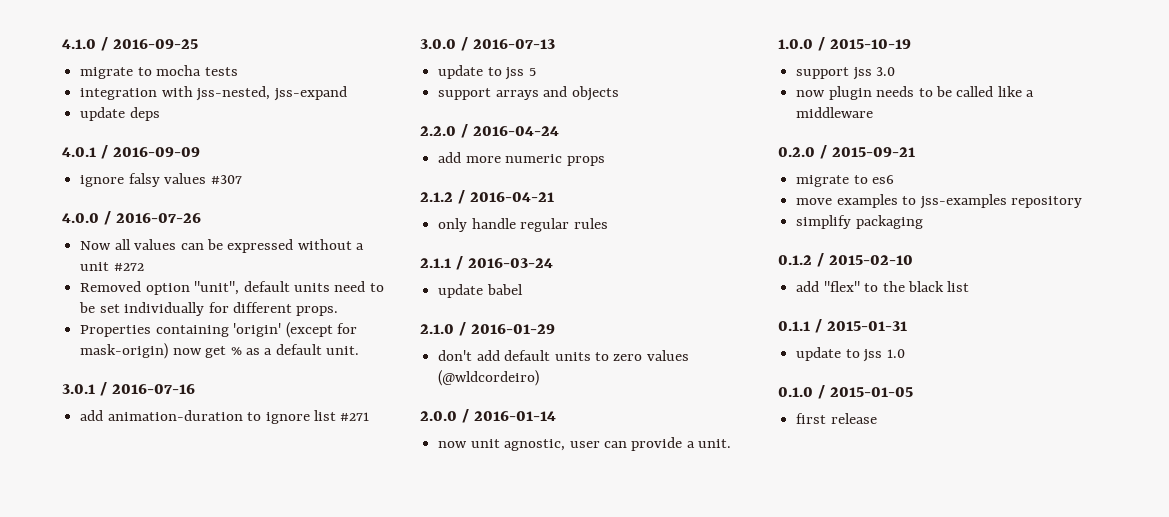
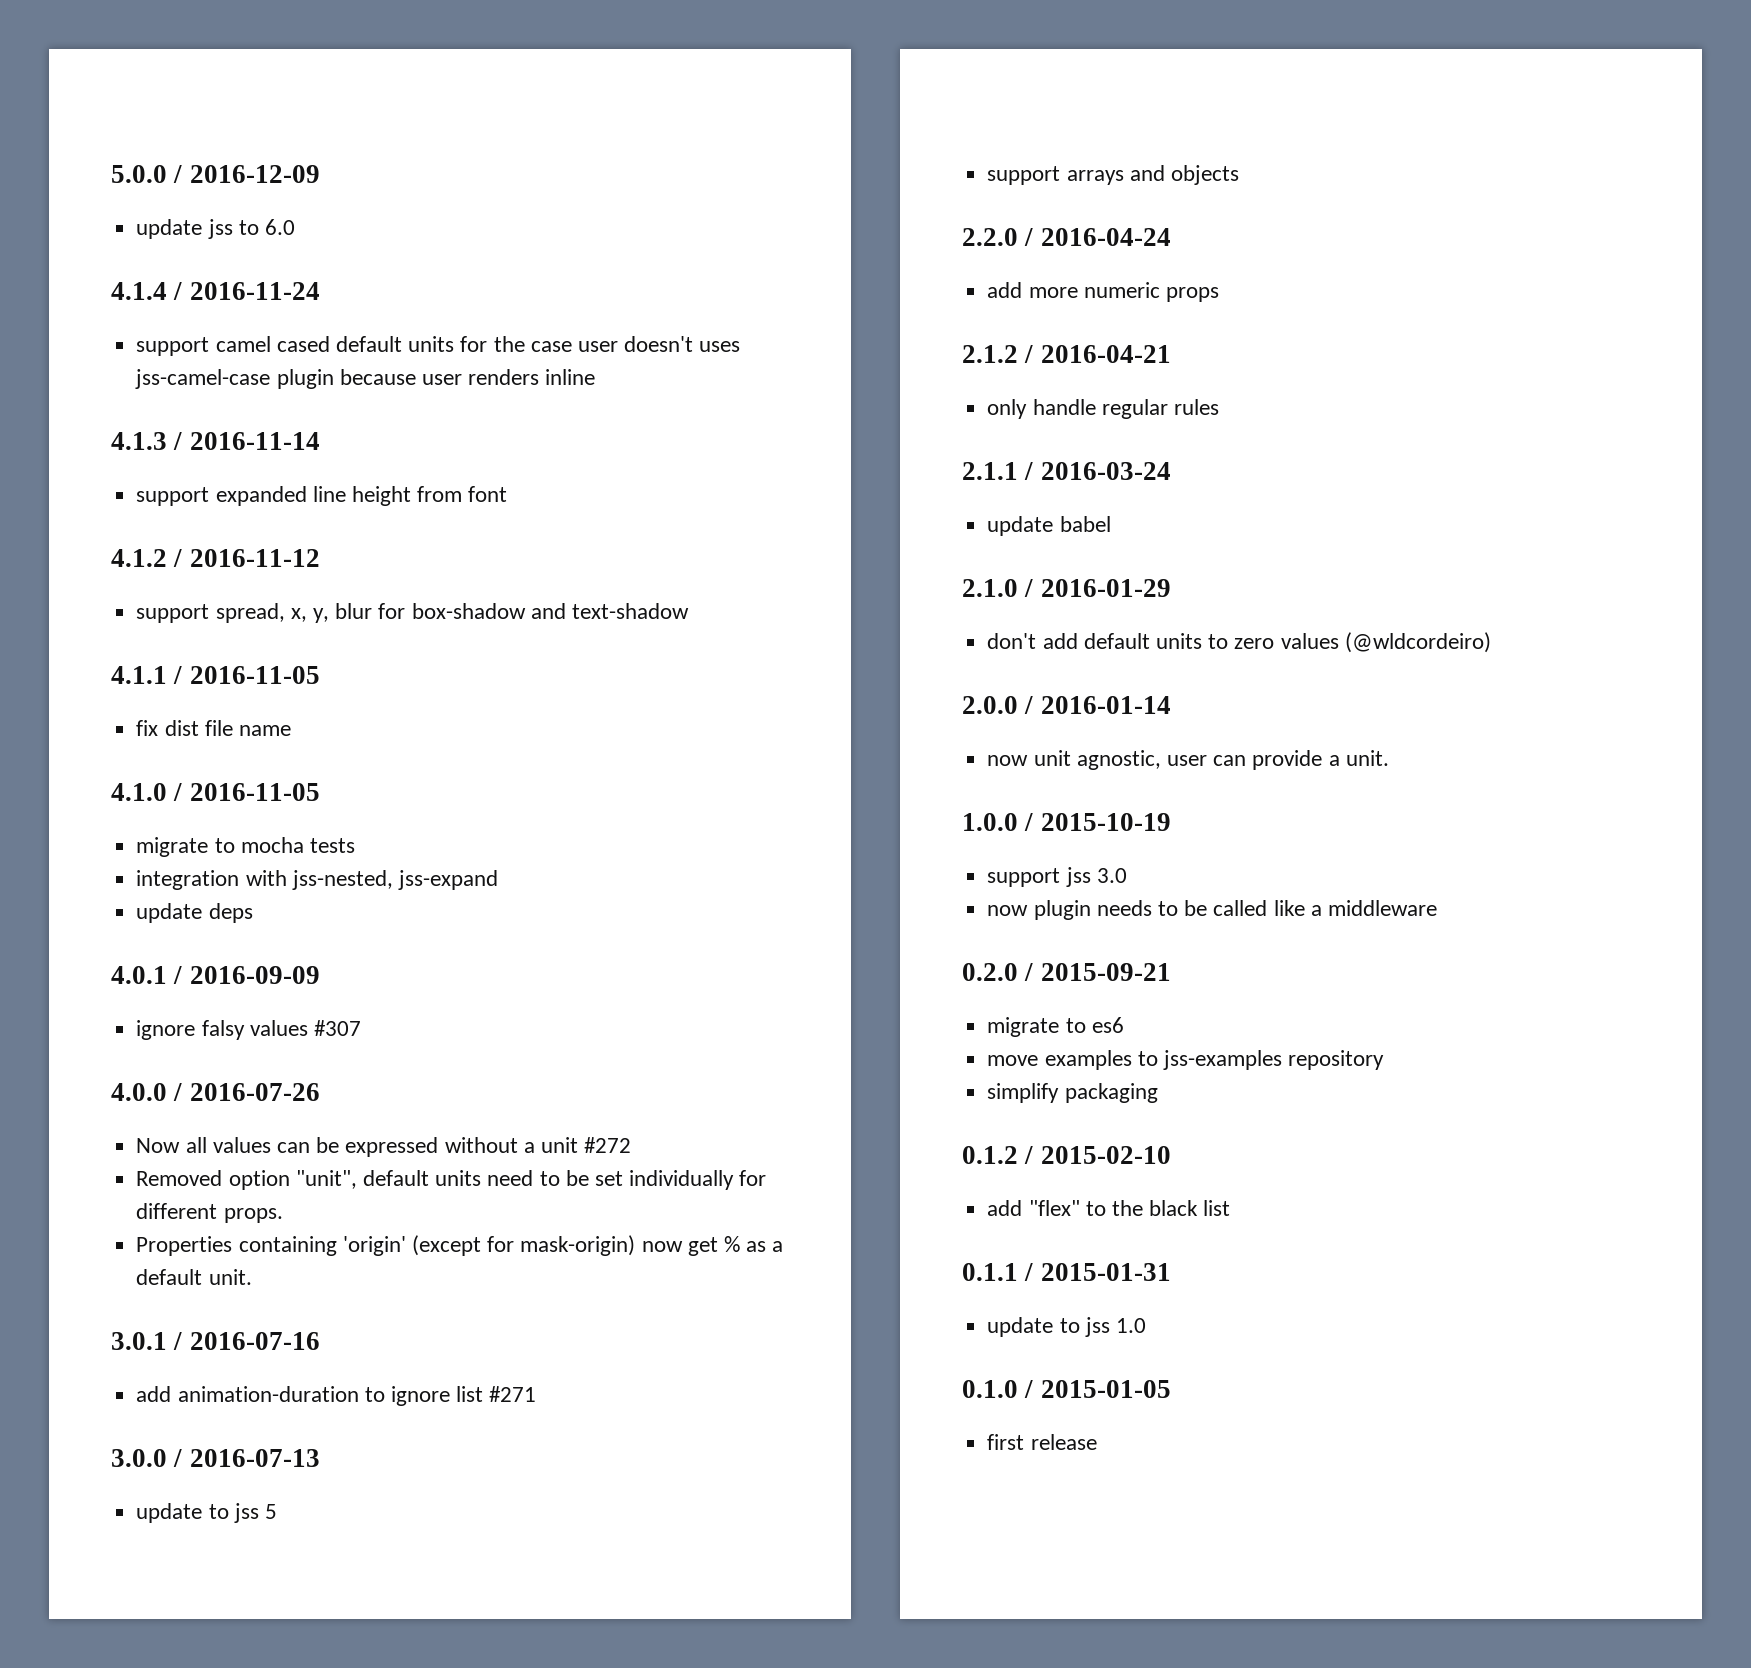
(62, 44) none -> [111,165,320,183] [136,219,295,239] [111,282,320,300] [136,336,741,356] [135,369,596,389] [111,432,320,450] [136,486,508,506] [111,549,320,567] [136,603,689,623] [111,666,320,684] [136,720,291,736] 5.0.0 / 2016-12-09 // update jss to 6.0 // 4.1.4 / 2016-11-24 // support camel cased default units for the case user doesn't uses jss-camel-case plugin because user renders inline // 4.1.3 / 2016-11-14 // support expanded line height from font // 4.1.2 / 2016-11-12 // support spread, x, y, blur for box-shadow and text-shadow // 4.1.1 / 2016-11-05 // fix dist file name //
[113,39,199,49] 2016-09-25 -> [189,783,320,801] 2016-11-05

